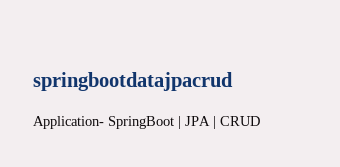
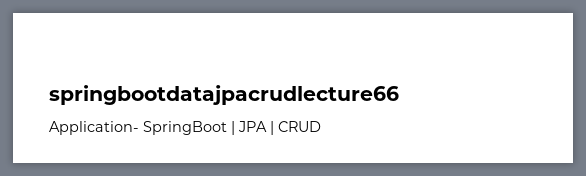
[33,72,233,91] springbootdatajpacrud -> [49,85,399,105] springbootdatajpacrudlecture66

